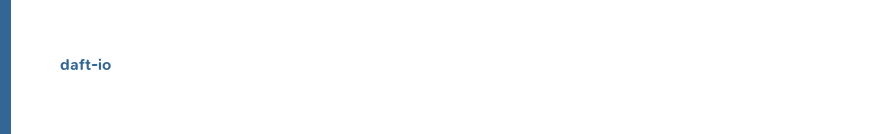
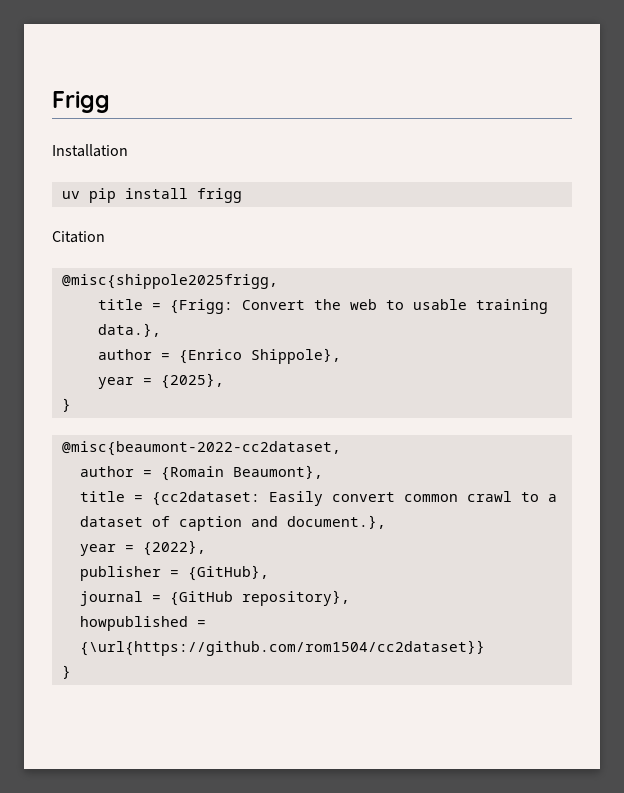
[60,58,111,70] daft-io -> [52,91,110,113] [52,144,128,157] [61,188,242,203] [52,231,105,243] [61,274,278,289] [97,299,548,314] [97,323,161,337] [97,348,341,364] [97,373,224,389] [61,398,71,412] [61,441,341,456] [79,465,323,481] [79,491,557,506] [79,515,386,531] [79,540,206,556] [79,565,269,581] [79,590,350,606] [79,616,206,631] [79,640,485,656] [61,665,71,679] Frigg // Installation // uv pip install frigg // Citation // @misc{shippole2025frigg, // title = {Frigg: Convert the web to usable training data.}, // author = {Enrico Shippole}, // year = {2025}, // } // @misc{beaumont-2022-cc2dataset, // author = {Romain Beaumont}, // title = {cc2dataset: Easily convert common crawl to a dataset of caption and document.}, // year = {2022}, // publisher = {GitHub}, // journal = {GitHub repository}, // howpublished = {\url{https://github.com/rom1504/cc2dataset}} // }

